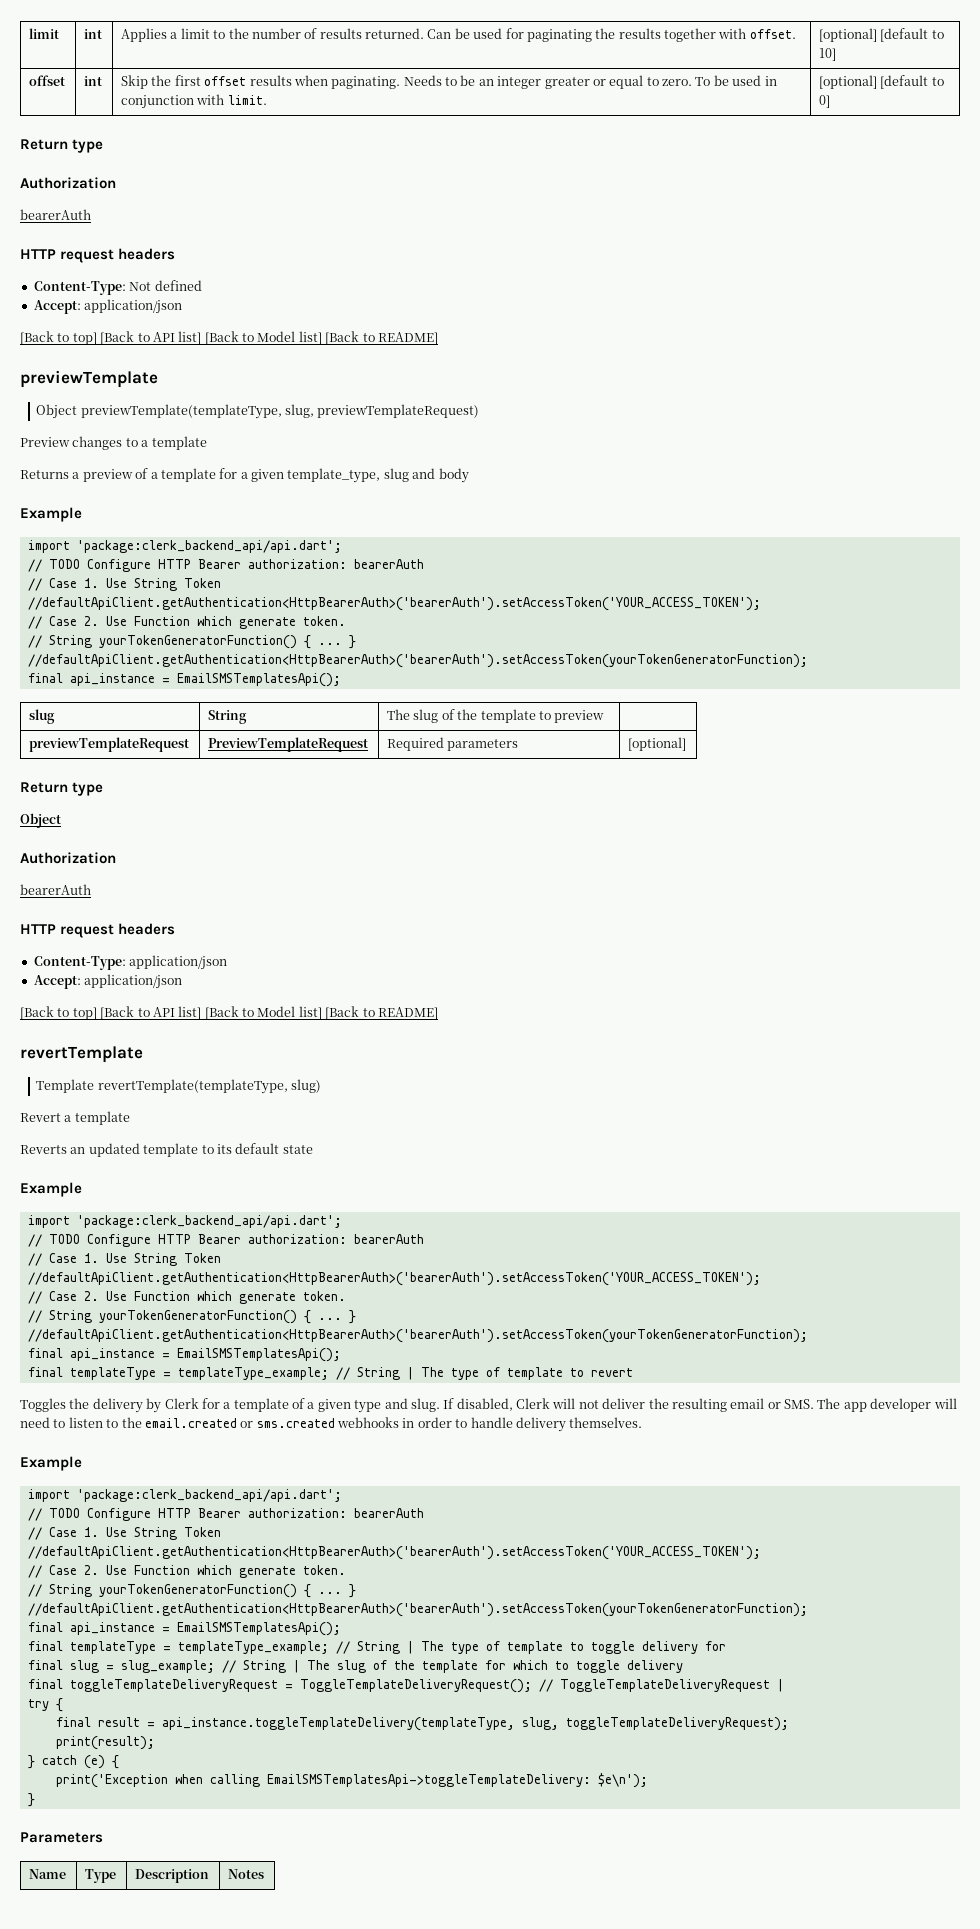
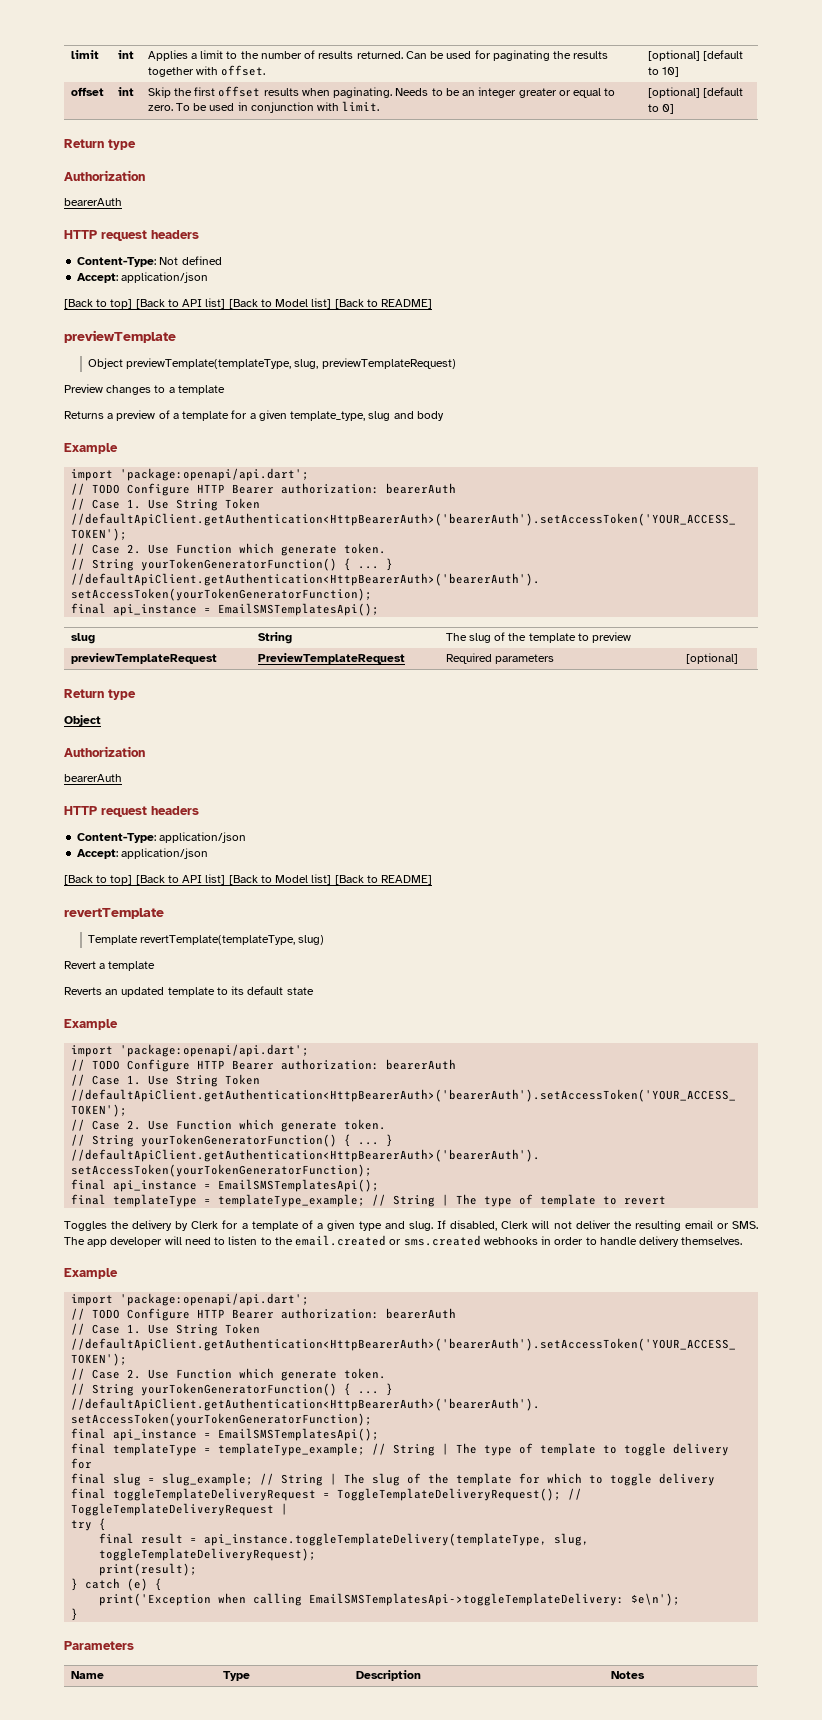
[76,540,342,553] 'package:clerk_backend_api/api.dart'; -> [120,468,310,481] 'package:openapi/api.dart';
[76,1215,342,1228] 'package:clerk_backend_api/api.dart'; -> [120,1044,310,1057] 'package:openapi/api.dart';
[76,1489,342,1502] 'package:clerk_backend_api/api.dart'; -> [120,1293,310,1306] 'package:openapi/api.dart';

